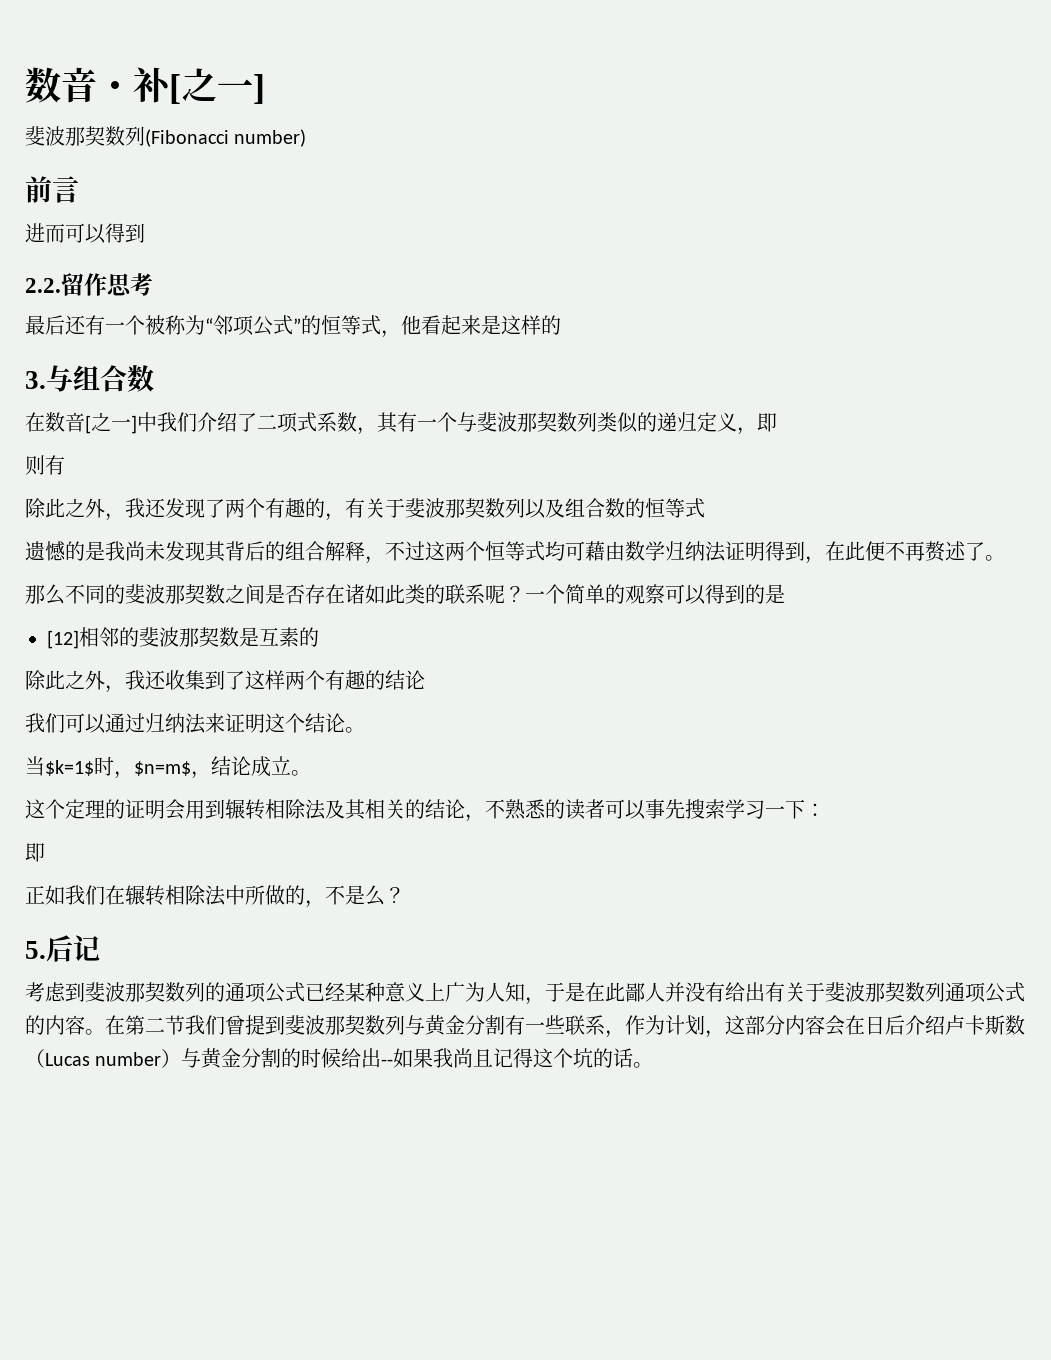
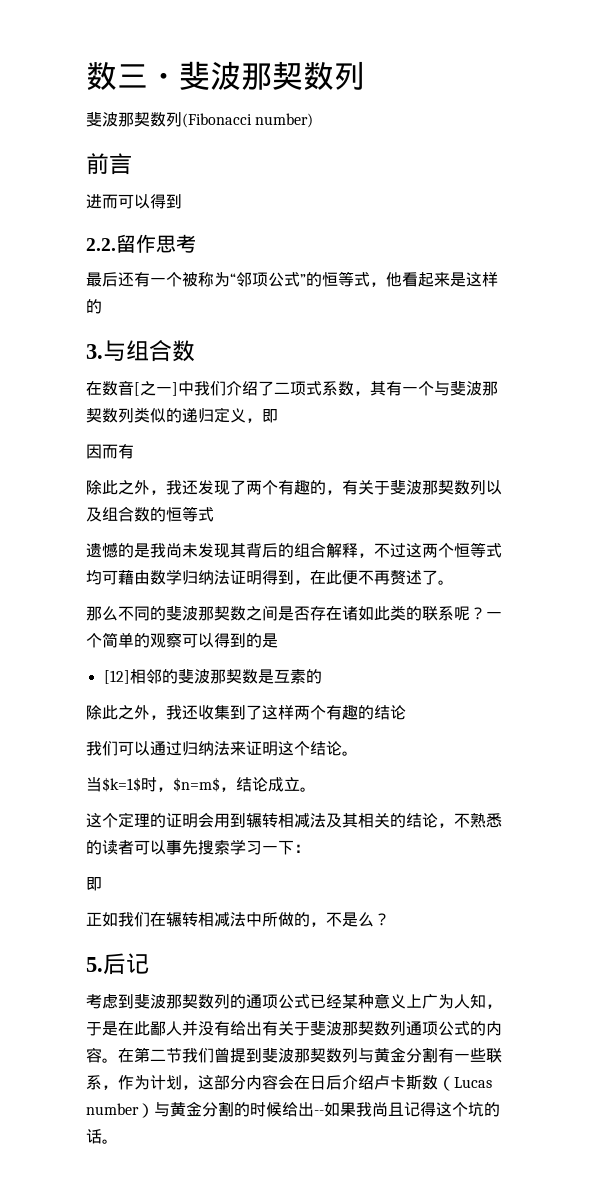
[25,67,265,104] 数音・补[之一] -> [86,61,365,90] 数三・斐波那契数列
[25,455,45,475] 则 -> [86,444,118,459] 因而
[285,799,306,819] 除 -> [294,813,310,828] 减
[185,885,206,905] 除 -> [214,912,230,927] 减

